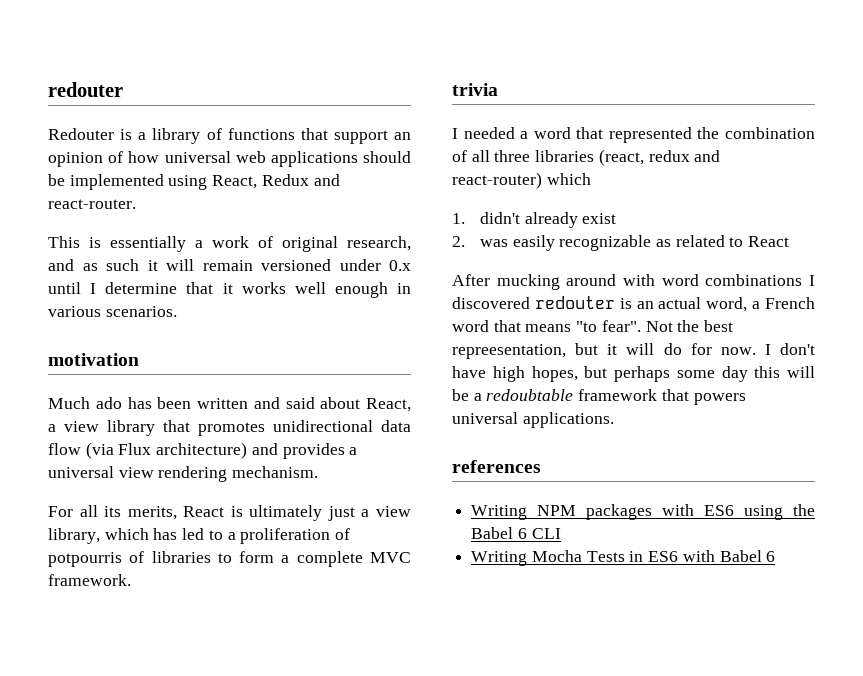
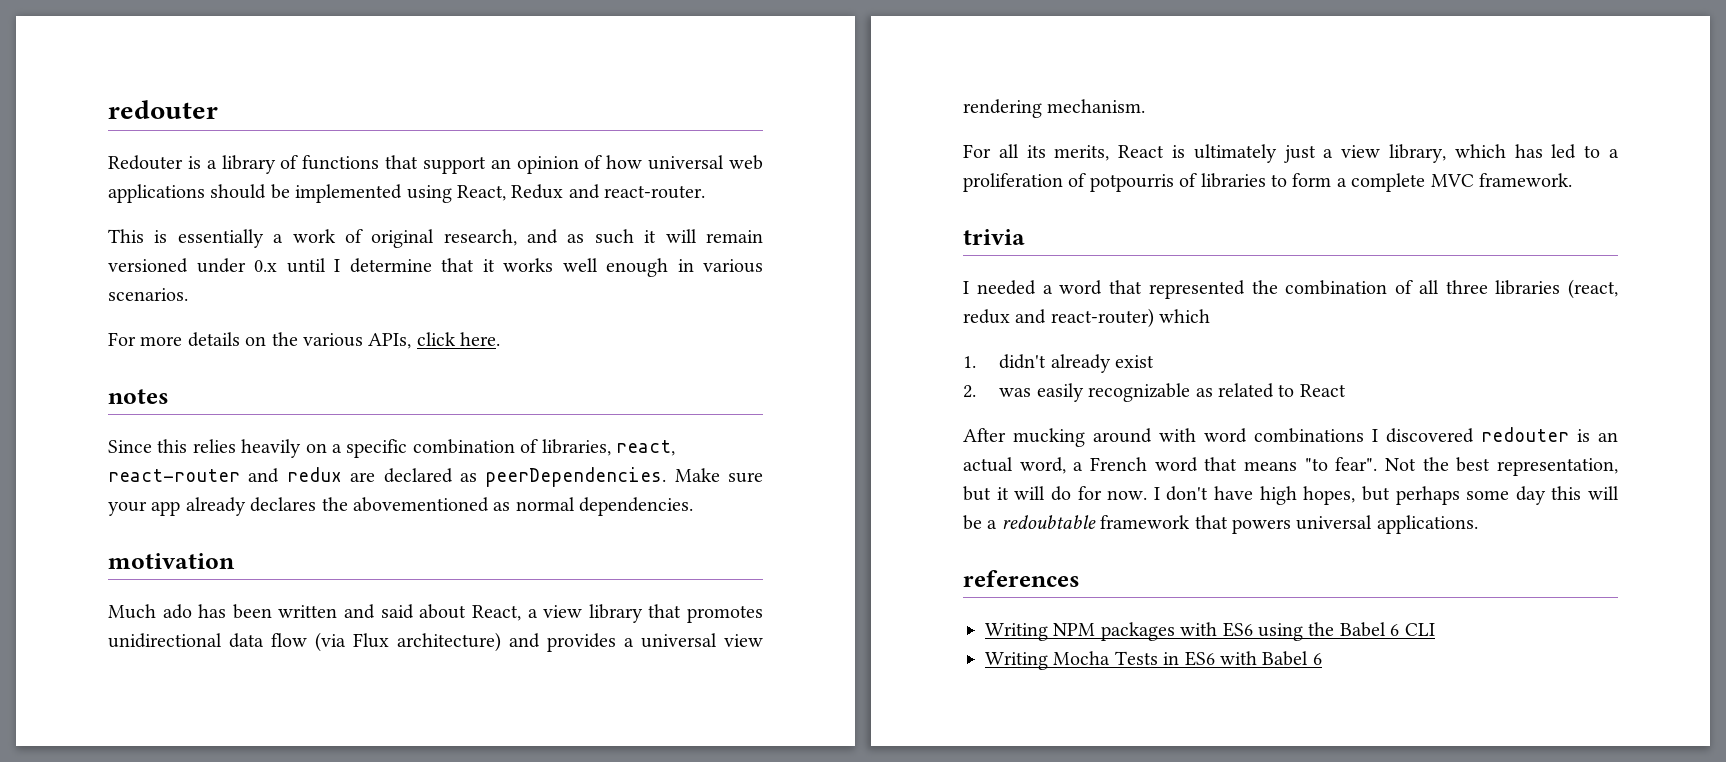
(177, 311) none -> [108,332,501,349] [108,389,169,404] [108,439,675,458] [108,467,763,487] [108,497,694,516] // For more details on the various APIs, click here. // notes // Since this relies heavily on a specific combination of libraries, react, react-router and redux are declared as peerDependencies. Make sure your app already declares the abovementioned as normal dependencies.
[452,344,566,359] repreesentation, -> [1497,458,1618,476] representation,

